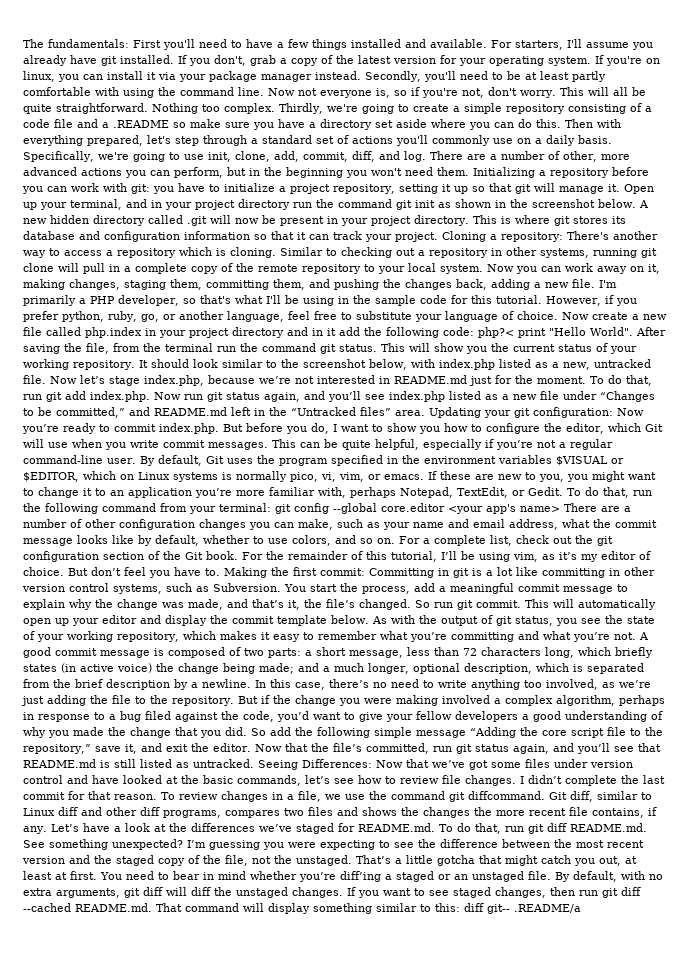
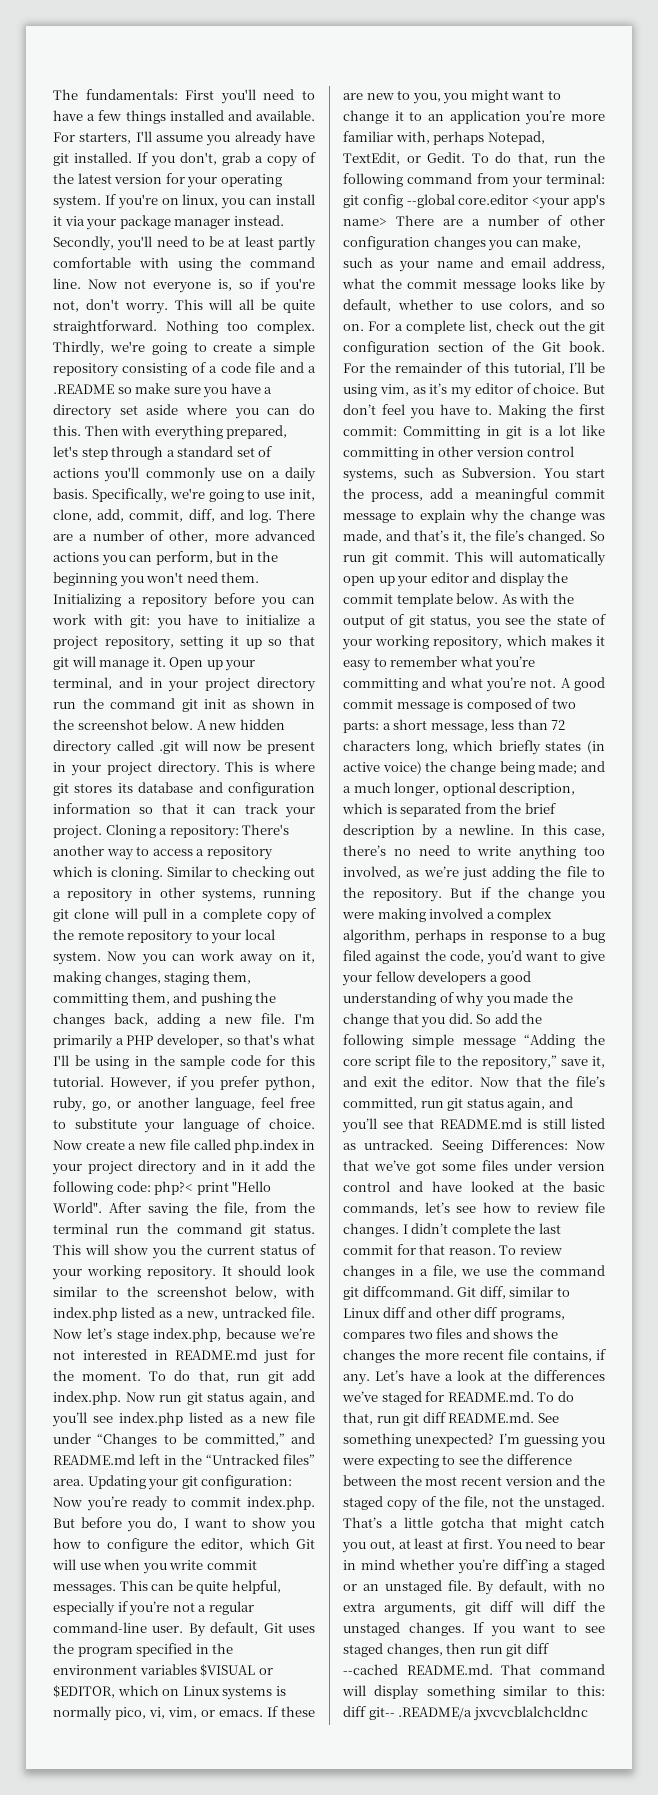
(581, 908) none -> [472,1706,588,1721] jxvcvcblalchcldnc

